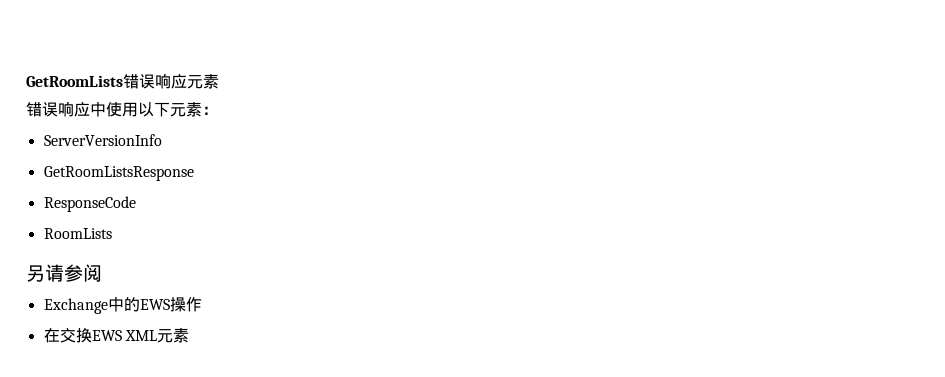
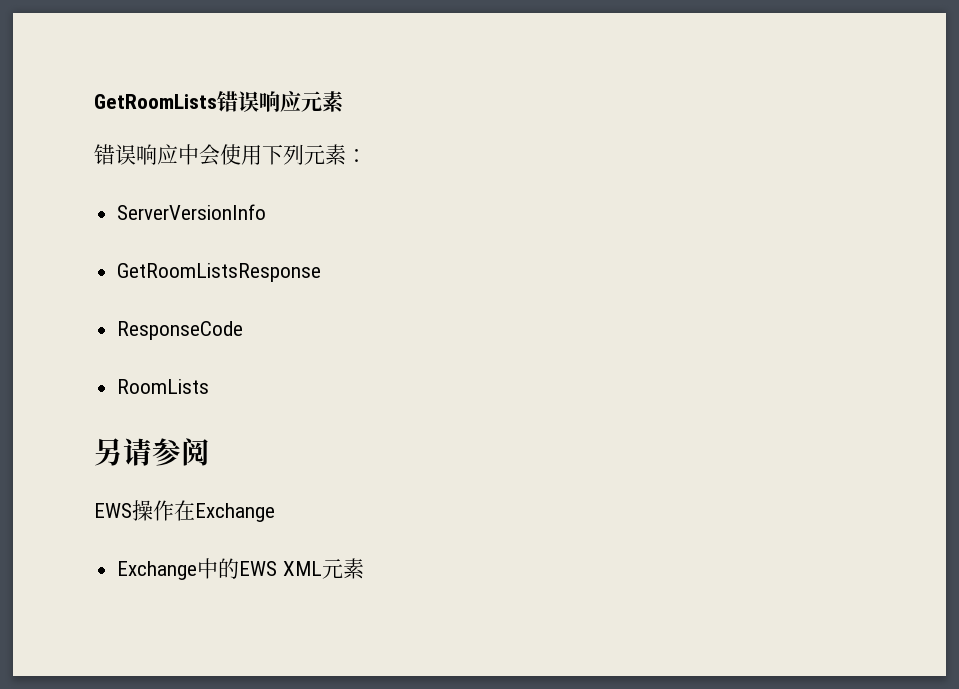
[106,102,170,117] 使用以下 -> [199,144,304,166] 会使用下列
(102, 273) none -> [94,500,275,522] // EWS操作在Exchange
[169,297,202,312] [43,328,122,343] 操作 // 在交换EWS -> (278, 568) none

